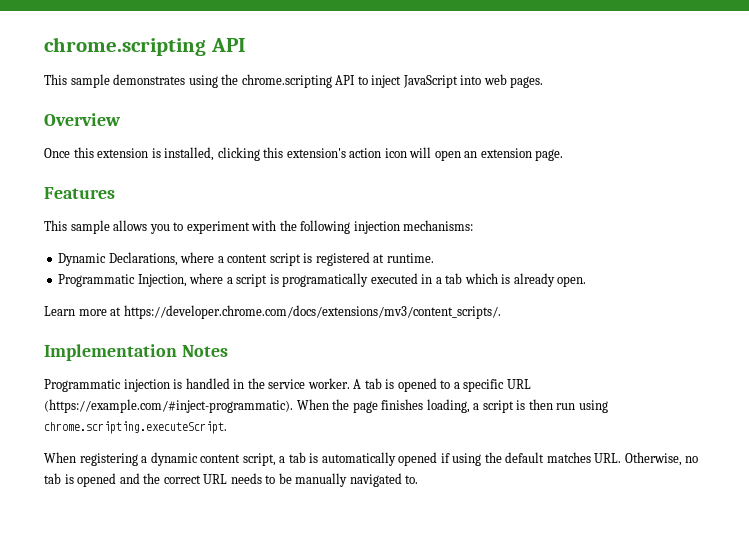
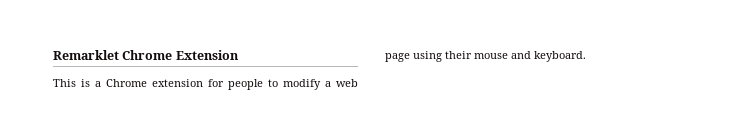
[44,37,246,56] [44,74,544,88] [44,113,121,126] [44,147,564,161] [44,187,115,199] [44,220,474,234] [58,252,434,266] [58,273,587,287] [44,305,501,319] [44,344,228,361] [44,378,531,392] [44,399,608,413] [44,421,227,434] [44,452,699,466] [44,473,419,487] chrome.scripting API // This sample demonstrates using the chrome.scripting API to inject JavaScript into web pages. // Overview // Once this extension is installed, clicking this extension's action icon will open an extension page. // Features // This sample allows you to experiment with the following injection mechanisms: // Dynamic Declarations, where a content script is registered at runtime. // Programmatic Injection, where a script is programatically executed in a tab which is already open. // Learn more at https://developer.chrome.com/docs/extensions/mv3/content_scripts/. // Implementation Notes // Programmatic injection is handled in the service worker. A tab is opened to a specific URL (https://example.com/#inject-programmatic). When the page finishes loading, a script is then run using chrome.scripting.executeScript. // When registering a dynamic content script, a tab is automatically opened if using the default matches URL. Otherwise, no tab is opened and the correct URL needs to be manually navigated to. -> [53,50,239,60] [53,79,358,90] [385,51,586,62] Remarklet Chrome Extension // This is a Chrome extension for people to modify a web page using their mouse and keyboard.

